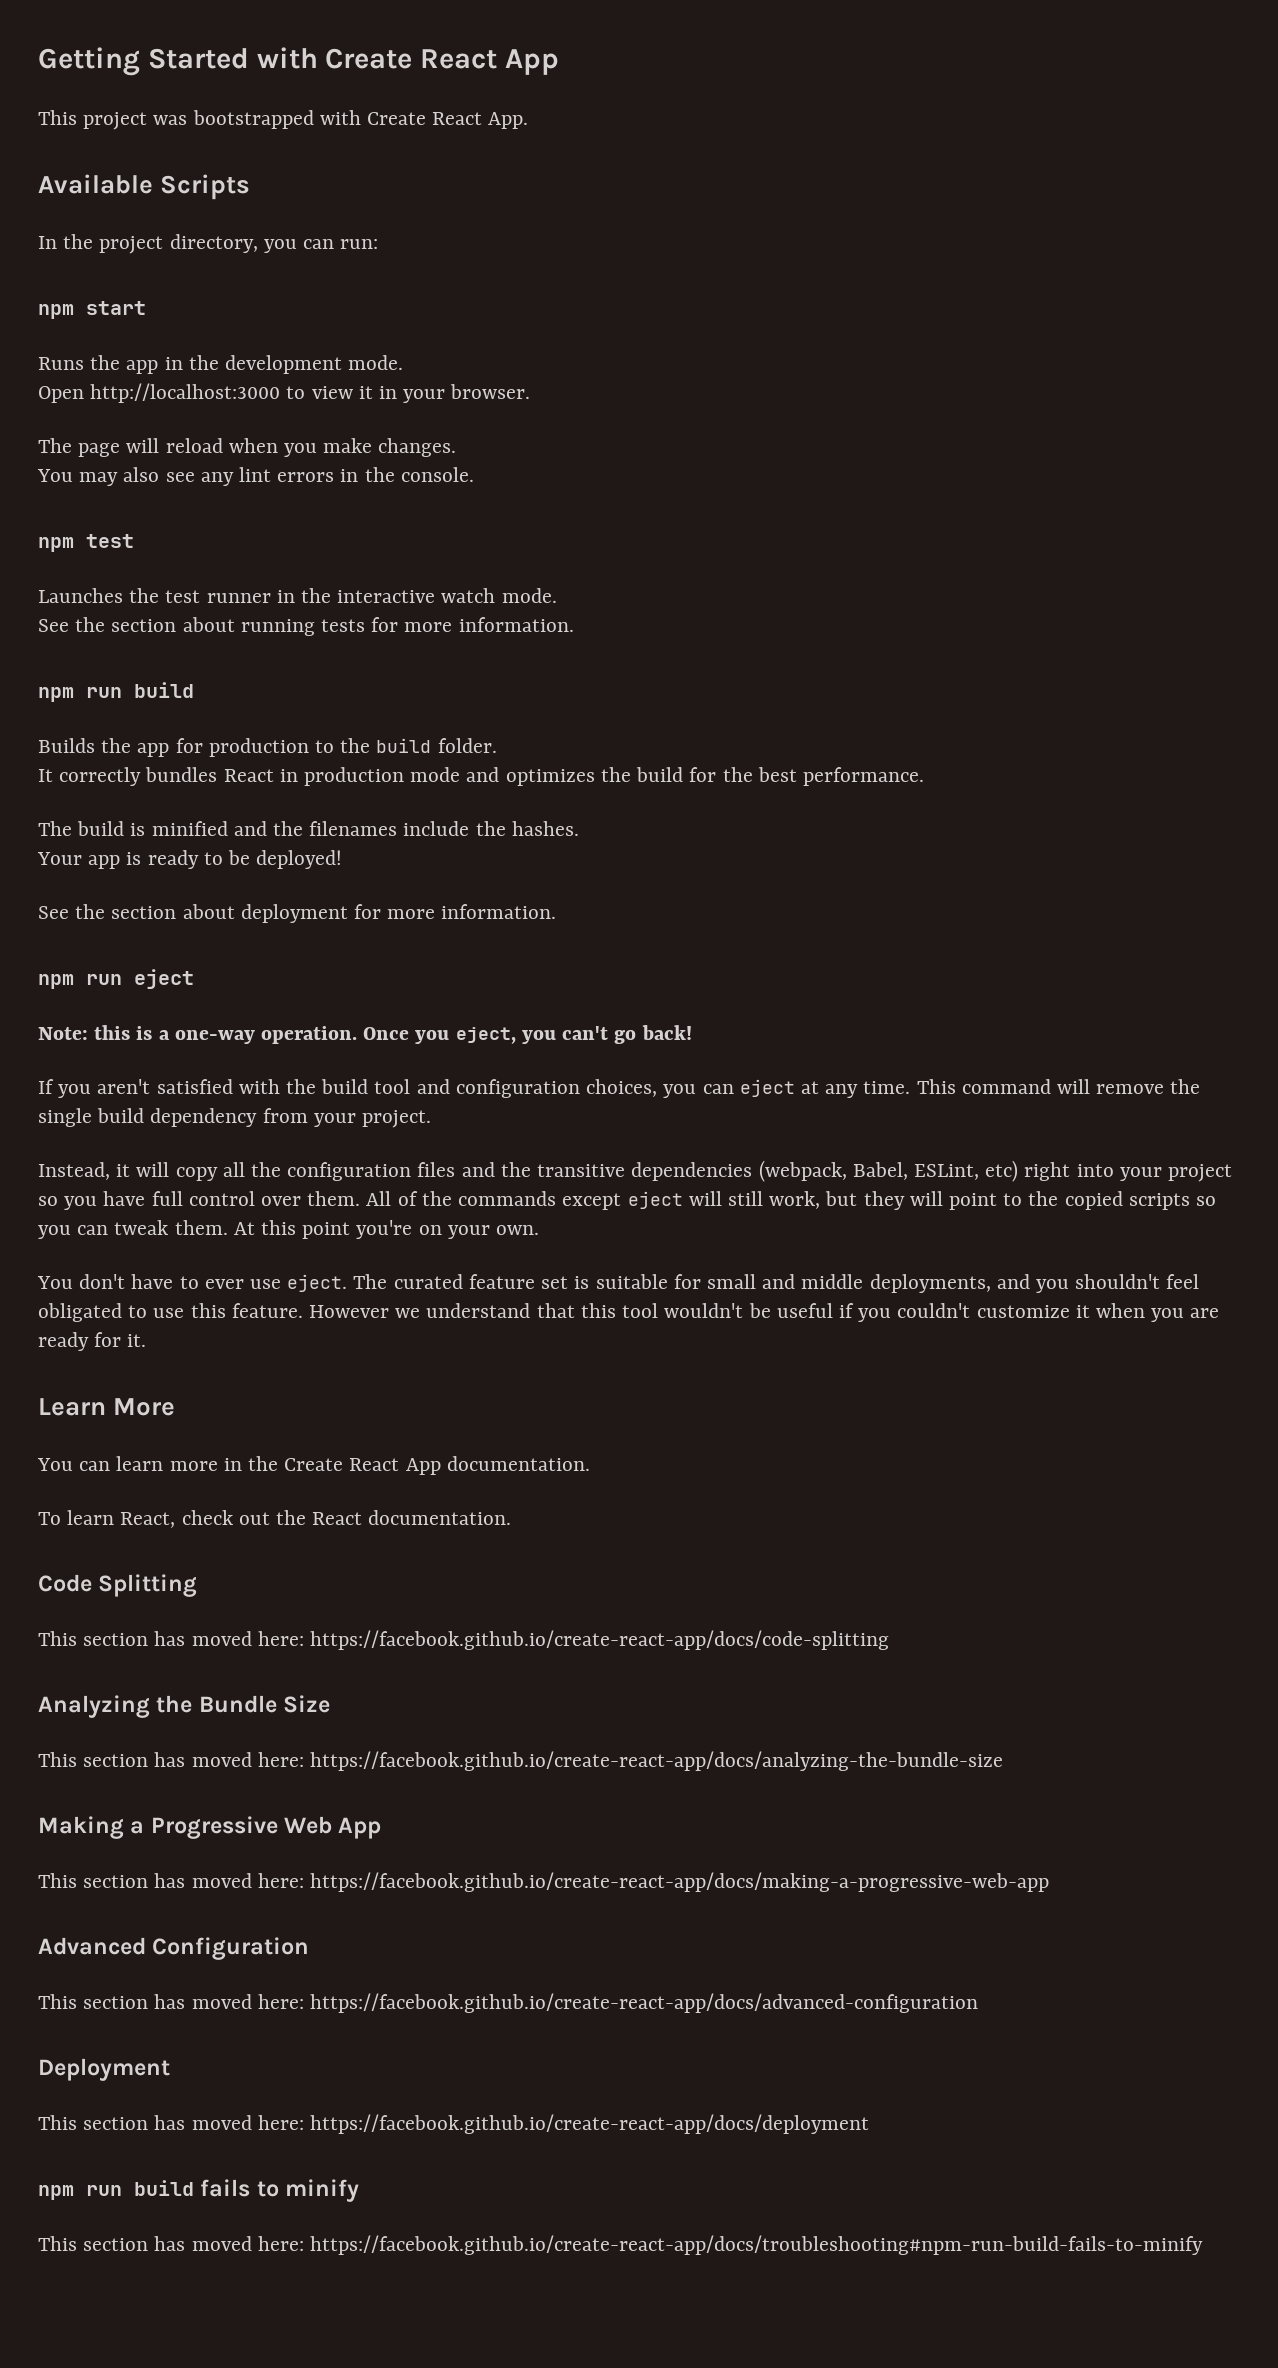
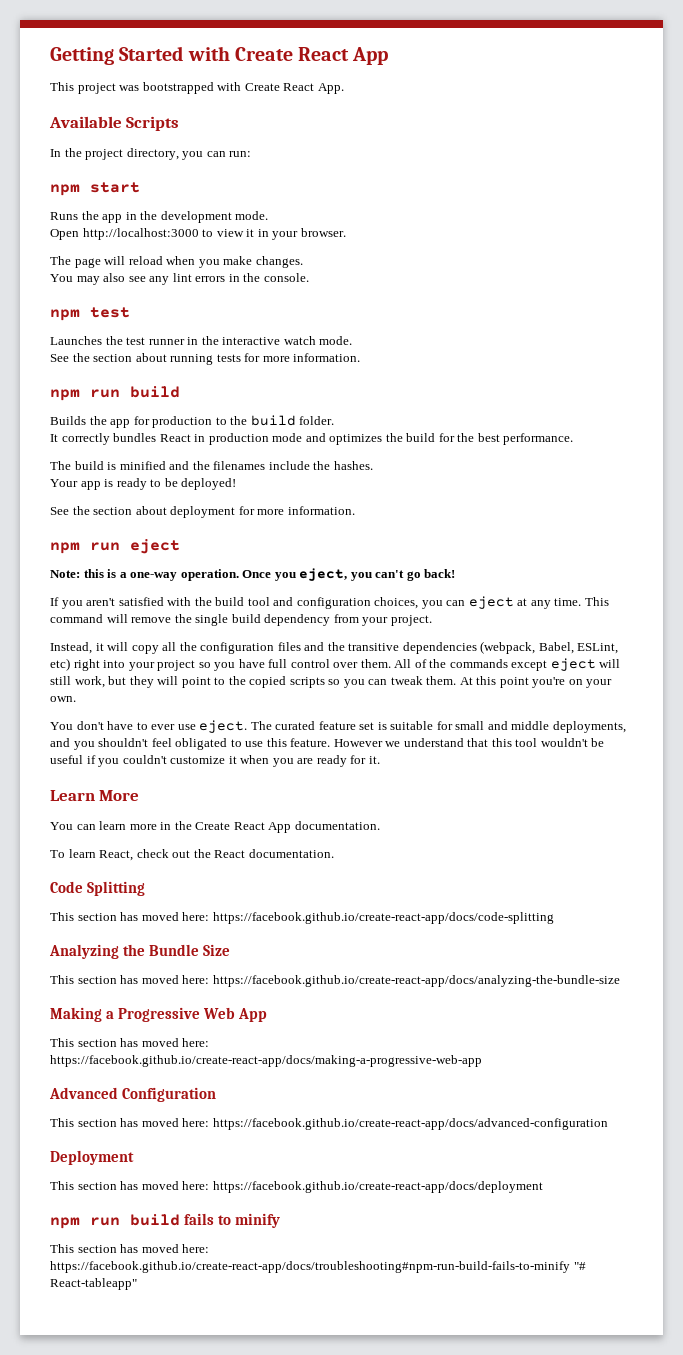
(1204, 2245) none -> [573,1262,586,1270] [50,1278,137,1290] "# React-tableapp"

